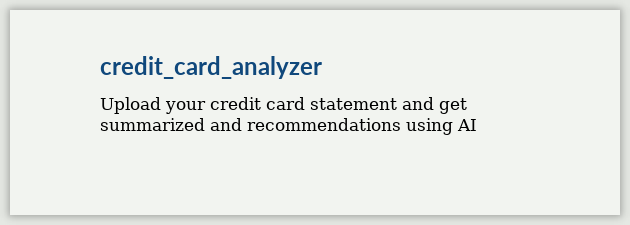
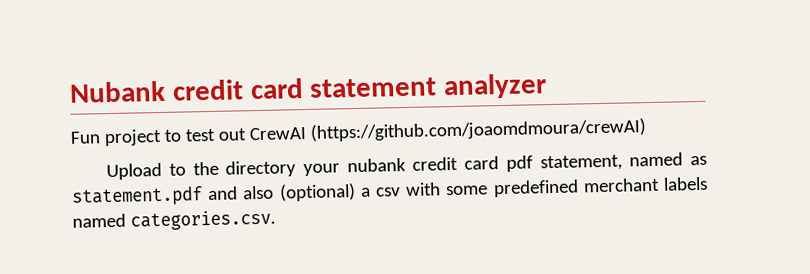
[100,56,322,79] [100,97,467,114] [100,118,477,135] credit_card_analyzer // Upload your credit card statement and get summarized and recommendations using AI -> [69,73,548,103] [70,118,647,147] [106,152,708,181] [71,176,708,207] [72,209,276,231] Nubank credit card statement analyzer // Fun project to test out CrewAI (https://github.com/joaomdmoura/crewAI) // Upload to the directory your nubank credit card pdf statement, named as statement.pdf and also (optional) a csv with some predefined merchant labels named categories.csv.

